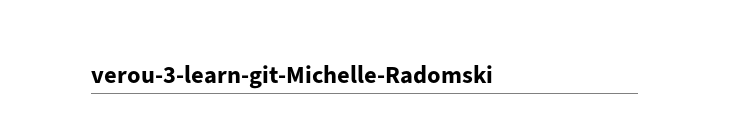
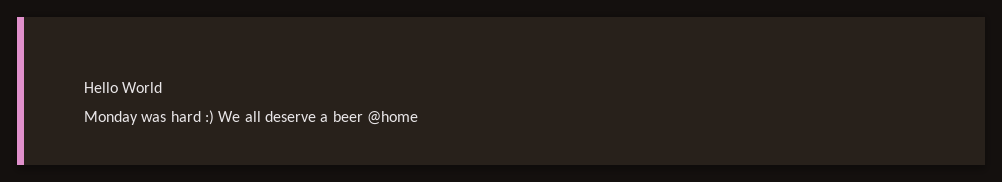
[91,65,493,89] verou-3-learn-git-Michelle-Radomski -> [84,82,163,93] [84,110,418,125] Hello World // Monday was hard :) We all deserve a beer @home

